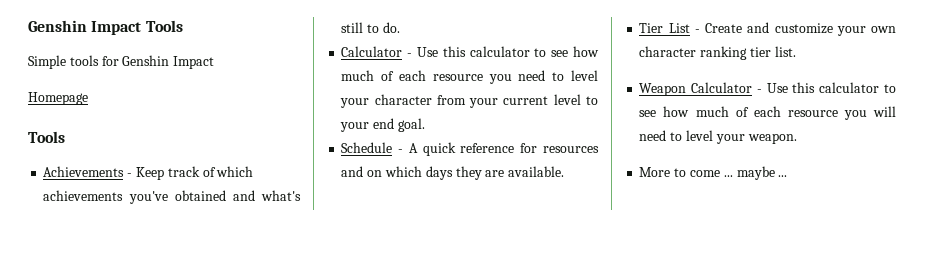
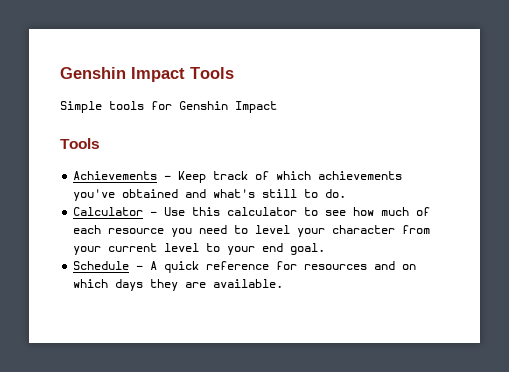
[28,92,88,105] // Homepage -> (277, 107) none
[639,22,896,36] [639,46,796,60] [639,82,896,96] [639,106,896,120] [639,130,797,144] [639,166,788,180] // Tier List - Create and customize your own character ranking tier list. // Weapon Calculator - Use this calculator to see how much of each resource you will need to level your weapon. // More to come ... maybe ... -> (284, 283) none

